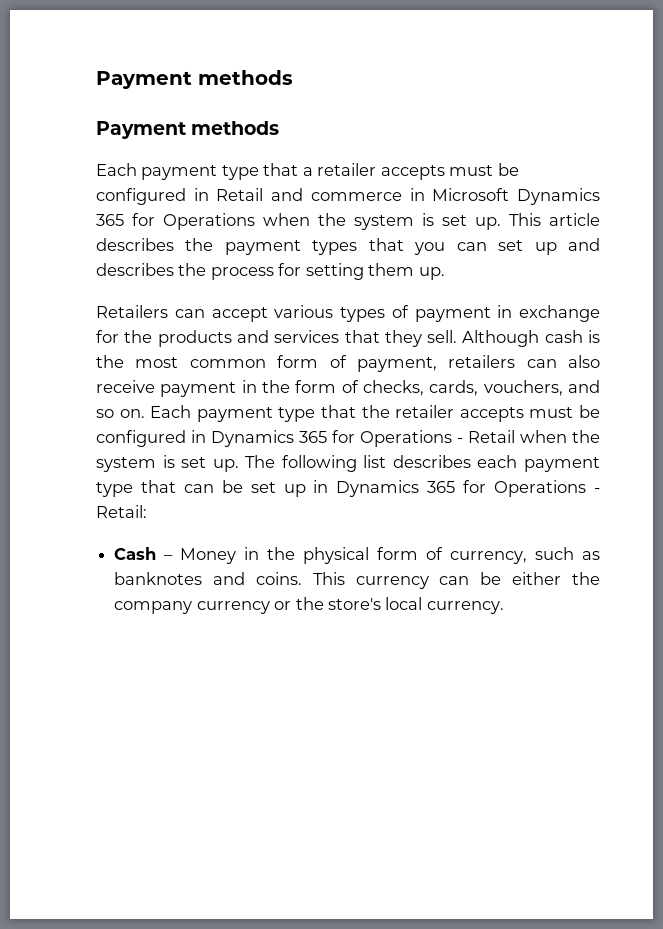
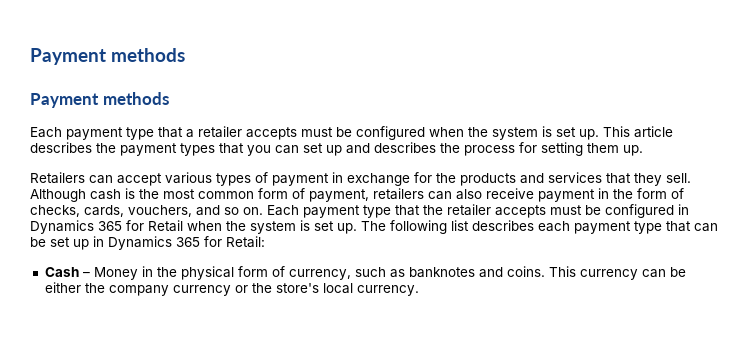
[193,188,600,205] [96,213,255,230] in Retail and commerce in Microsoft Dynamics 365 for Operations -> (425, 133) none
[360,430,463,447] Operations - -> (144, 225) none
[494,480,601,497] Operations - -> (222, 241) none

